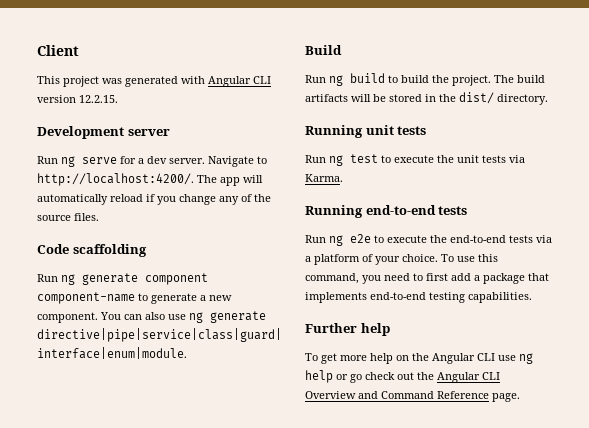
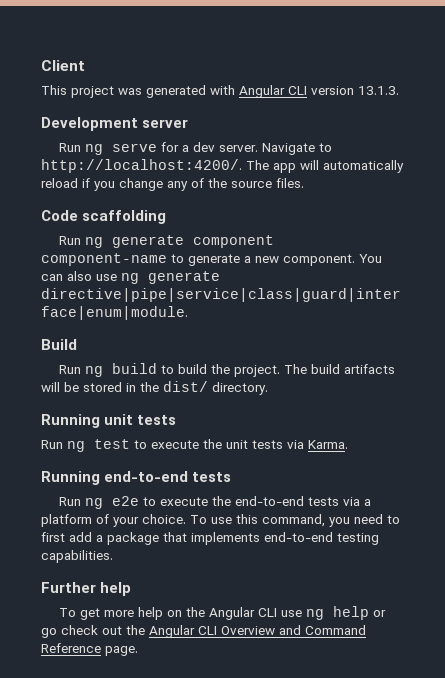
[79,95,118,103] 12.2.15. -> [358,86,399,95] 13.1.3.

